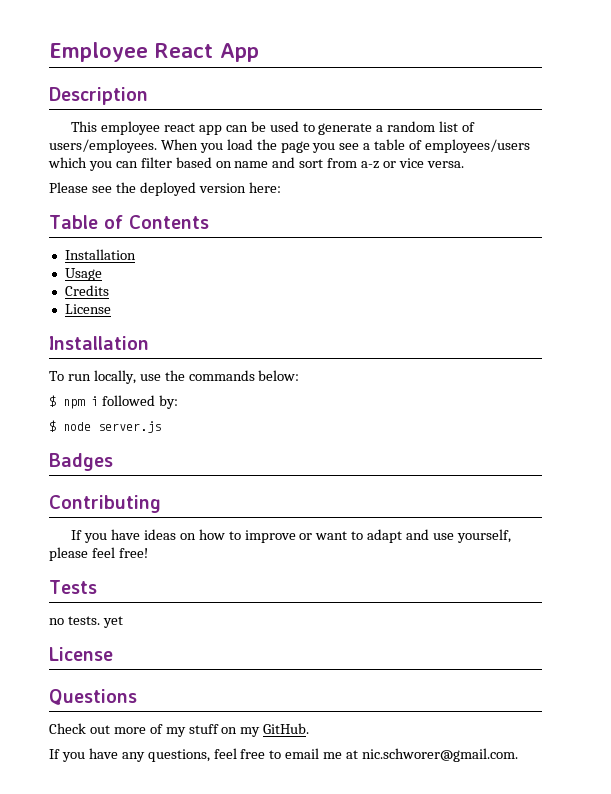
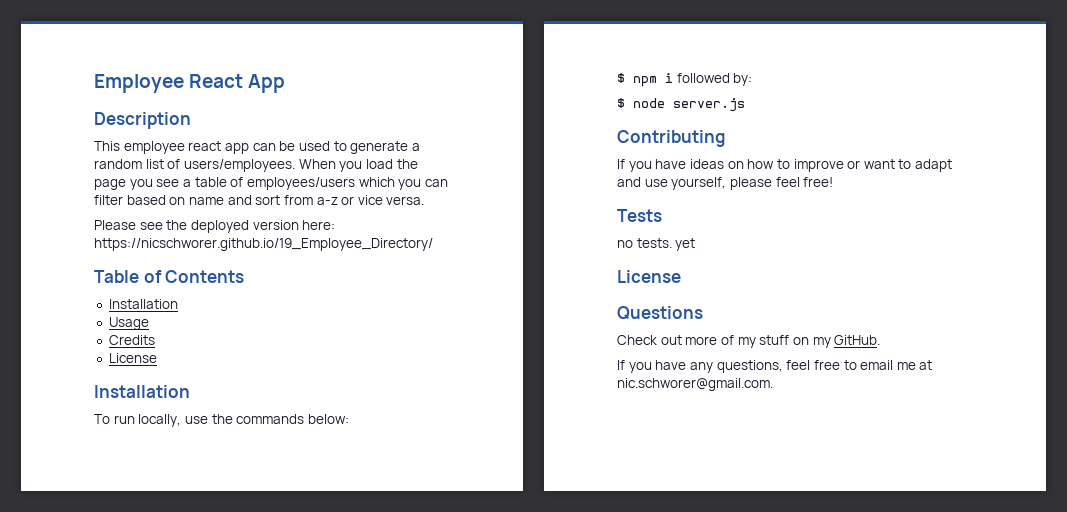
(281, 187) none -> [94,238,433,251] https://nicschworer.github.io/19_Employee_Directory/
[49,453,113,471] // Badges -> (745, 105) none

